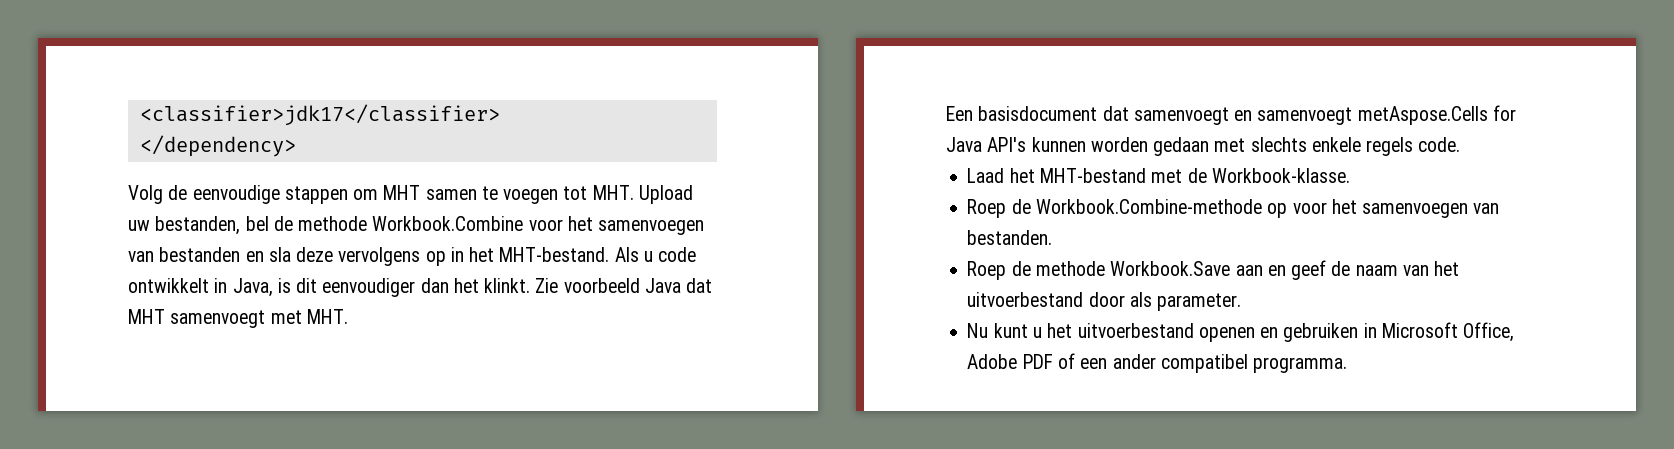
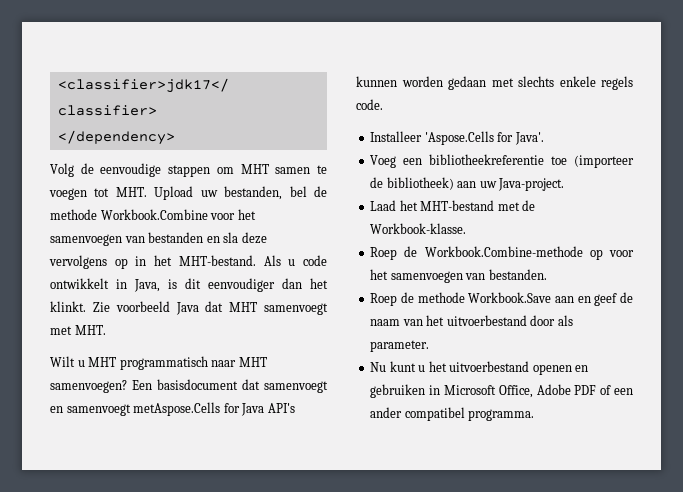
(348, 316) none -> [50,356,267,370] [50,380,127,393] Wilt u MHT programmatisch naar MHT samenvoegen?
(1461, 144) none -> [370,131,544,145] [370,154,634,168] [370,177,565,191] // Installeer 'Aspose.Cells for Java'. // Voeg een bibliotheekreferentie toe (importeer de bibliotheek) aan uw Java-project.

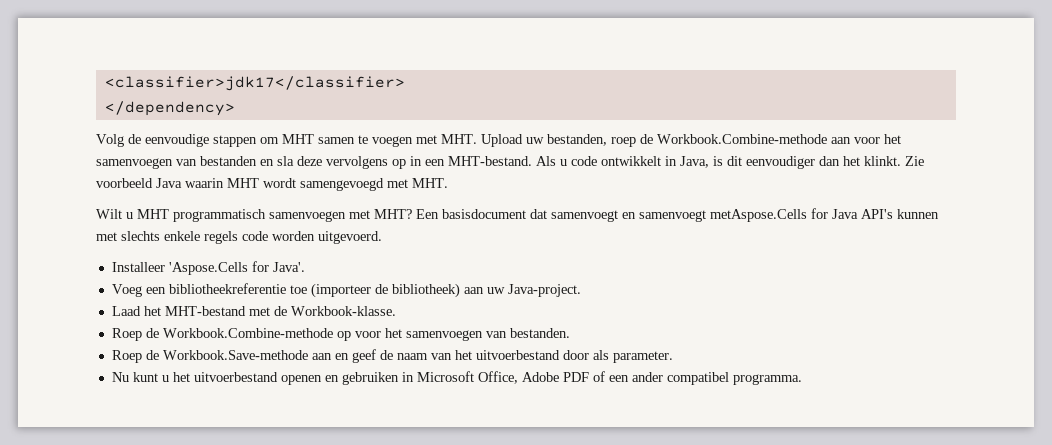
[94,188,110,197] tot -> [416,135,437,144] met
[289,186,327,197] [50,209,208,220] bel de methode Workbook.Combine -> [611,134,851,147] roep de Workbook.Combine-methode aan
[154,255,173,266] het -> [425,159,445,166] een
[205,301,328,315] dat MHT samenvoegt -> [185,178,384,191] waarin MHT wordt samengevoegd
[211,357,267,367] [50,380,127,393] naar MHT samenvoegen? -> [269,209,412,222] samenvoegen met MHT?
[401,76,486,90] worden gedaan -> (939, 214) none
[356,99,383,110] code. -> [242,231,382,244] code worden uitgevoerd.
[417,292,552,303] methode Workbook.Save -> [162,350,308,360] Workbook.Save-methode

